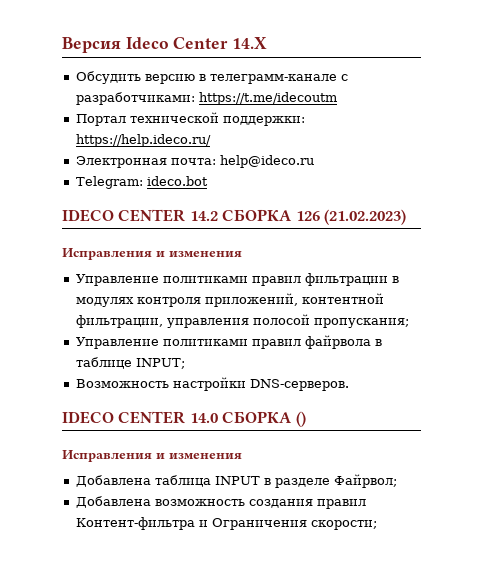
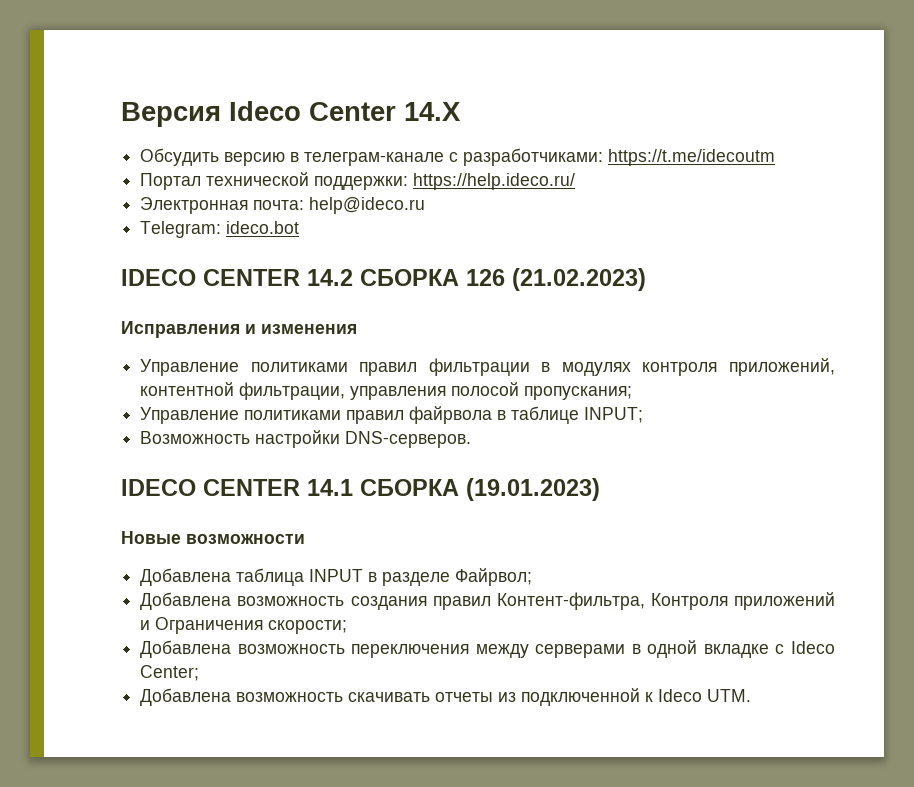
[209,74,337,84] телеграмм-канале -> [304,152,445,166] телеграм-канале
[189,411,306,427] [62,450,242,462] 14.0 СБОРКА () // Исправления и изменения -> [307,478,600,501] [121,531,305,544] 14.1 СБОРКА (19.01.2023) // Новые возможности
[75,517,195,530] Контент-фильтра -> [496,592,835,610] Контент-фильтра, Контроля приложений
(377, 525) none -> [140,640,836,658] [140,665,200,681] [140,688,752,706] // Добавлена возможность переключения между серверами в одной вкладке с Ideco Center; // Добавлена возможность скачивать отчеты из подключенной к Ideco UTM.

